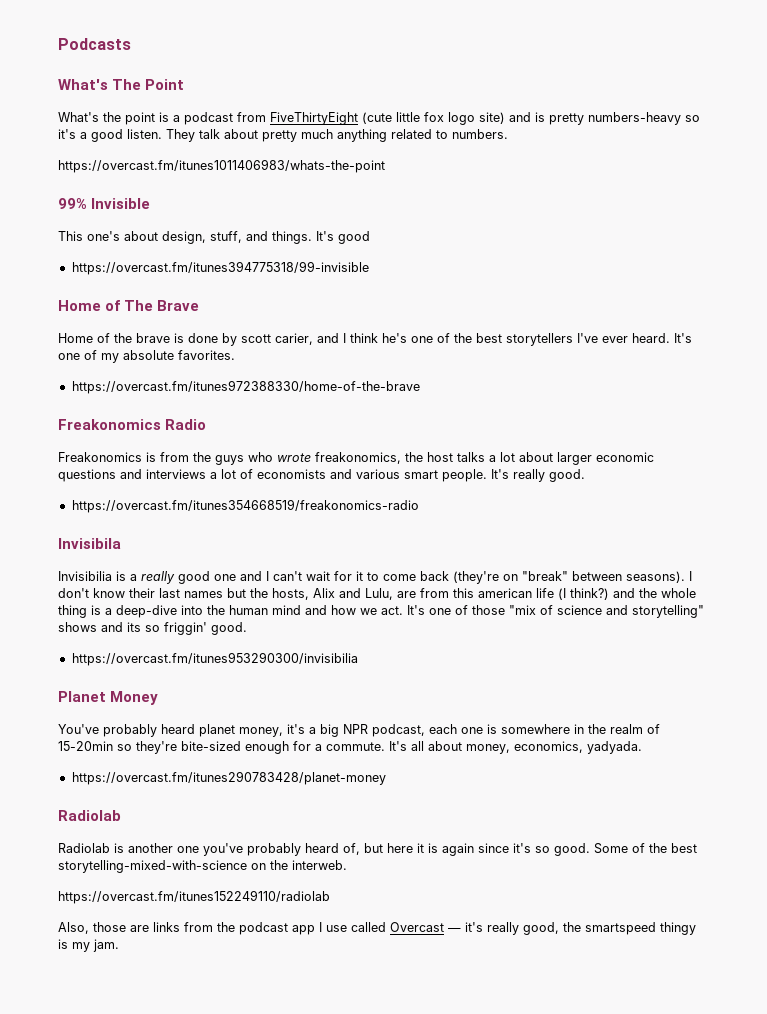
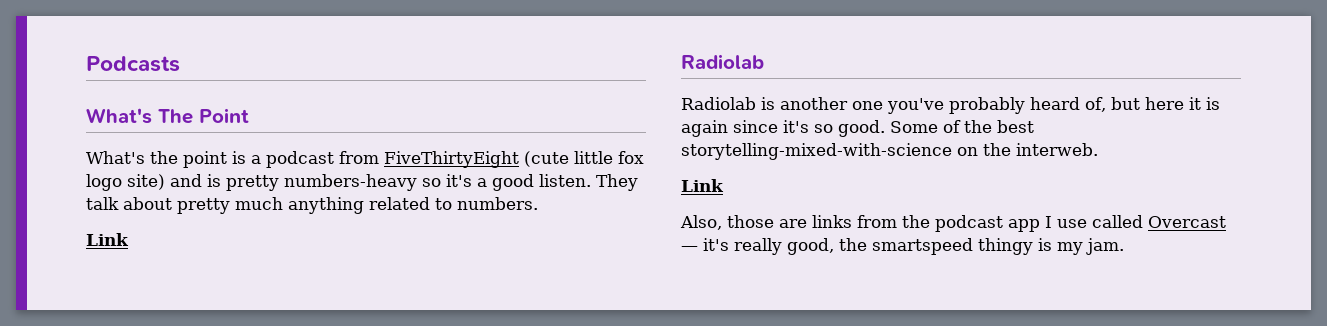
[58,159,385,173] [58,198,151,209] [58,231,370,244] [71,261,369,275] [58,300,200,311] [58,333,692,346] [58,350,235,363] [71,380,420,394] [58,419,207,430] [58,452,654,465] [58,469,585,482] [71,499,419,513] [58,538,121,549] [58,571,692,584] [58,588,696,600] [58,605,704,618] [58,622,247,635] [71,652,358,666] [58,691,159,705] [58,724,660,737] [58,741,642,754] [71,771,386,785] https://overcast.fm/itunes1011406983/whats-the-point // 99% Invisible // This one's about design, stuff, and things. It's good // https://overcast.fm/itunes394775318/99-invisible // Home of The Brave // Home of the brave is done by scott carier, and I think he's one of the best storytellers I've ever heard. It's one of my absolute favorites. // https://overcast.fm/itunes972388330/home-of-the-brave // Freakonomics Radio // Freakonomics is from the guys who wrote freakonomics, the host talks a lot about larger economic questions and interviews a lot of economists and various smart people. It's really good. // https://overcast.fm/itunes354668519/freakonomics-radio // Invisibila // Invisibilia is a really good one and I can't wait for it to come back (they're on "break" between seasons). I don't know their last names but the hosts, Alix and Lulu, are from this american life (I think?) and the whole thing is a deep-dive into the human mind and how we act. It's one of those "mix of science and storytelling" shows and its so friggin' good. // https://overcast.fm/itunes953290300/invisibilia // Planet Money // You've probably heard planet money, it's a big NPR podcast, each one is somewhere in the realm of 15-20min so they're bite-sized enough for a commute. It's all about money, economics, yadyada. // https://overcast.fm/itunes290783428/planet-money -> [86,233,129,246] Link
[58,890,330,904] https://overcast.fm/itunes152249110/radiolab -> [681,179,724,192] Link

